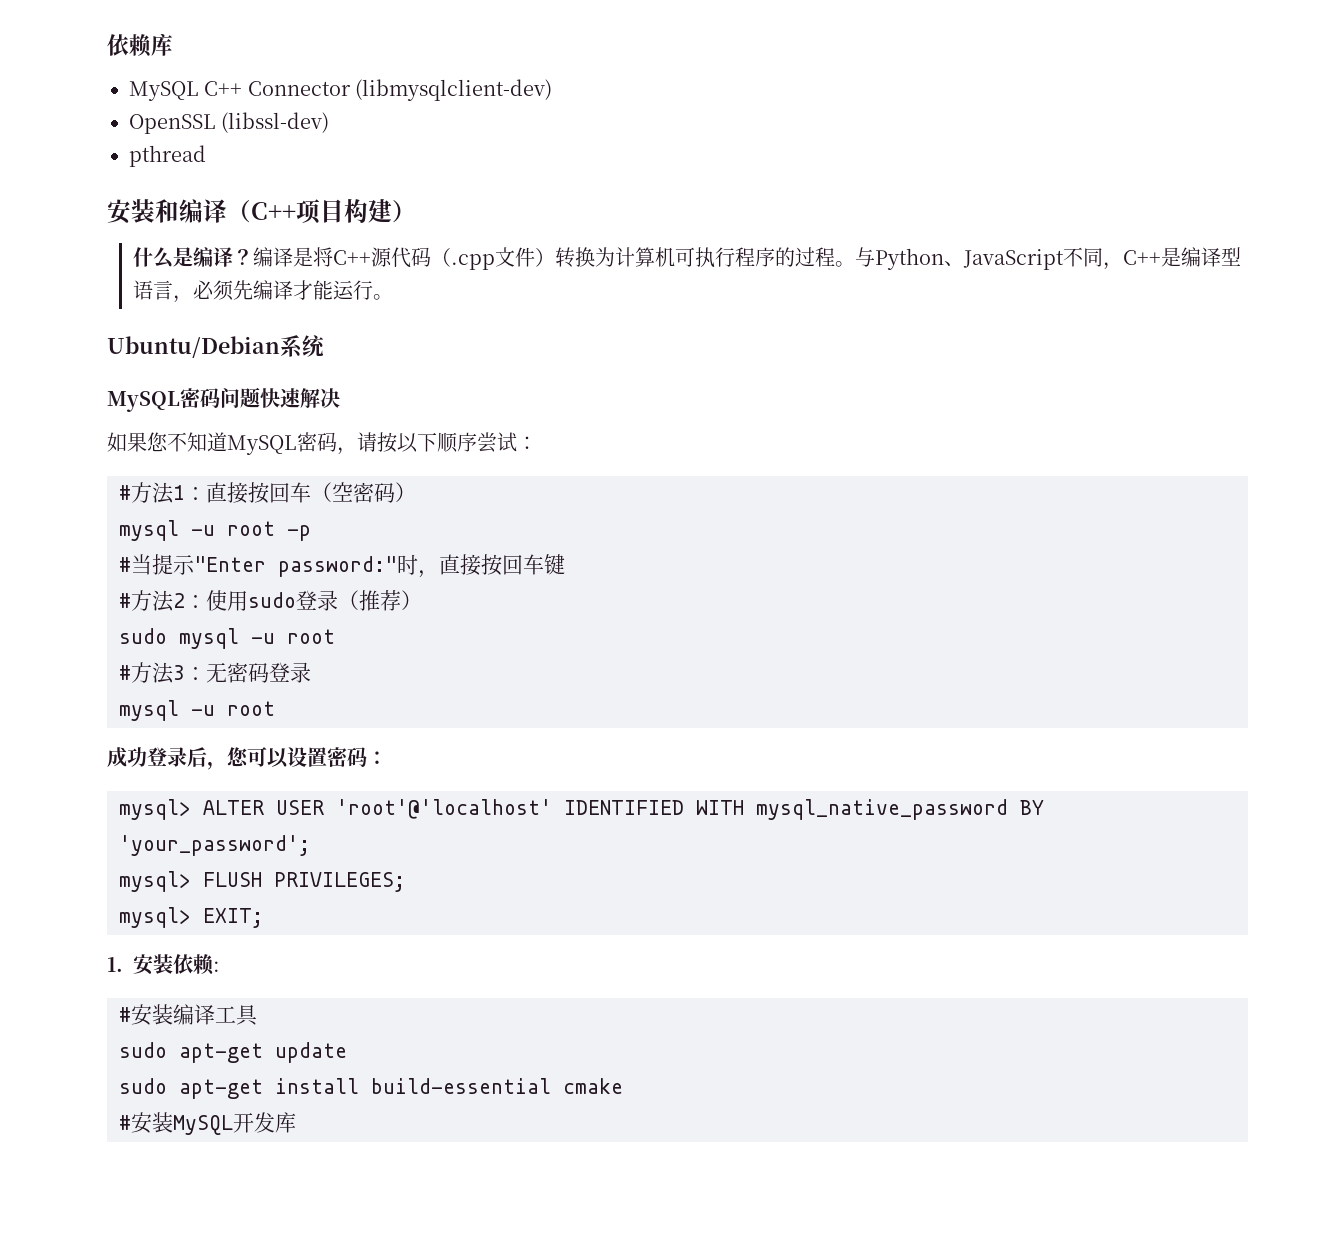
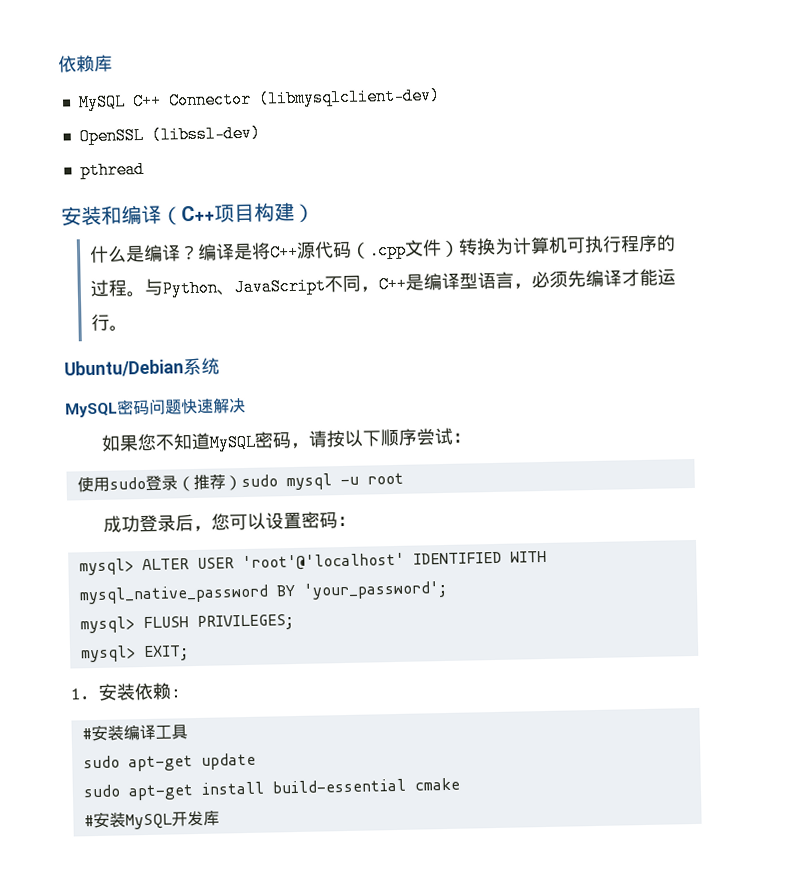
[119,482,416,504] [119,520,311,541] [119,554,565,578] [119,590,206,612] #方法1：直接按回车（空密码） // mysql -u root -p // #当提示"Enter password:"时，直接按回车键 // #方法2： -> (471, 437) none
(422, 600) // -> (242, 483) none
[119,662,311,684] [119,700,275,721] // #方法3：无密码登录 // mysql -u root -> (404, 478) none

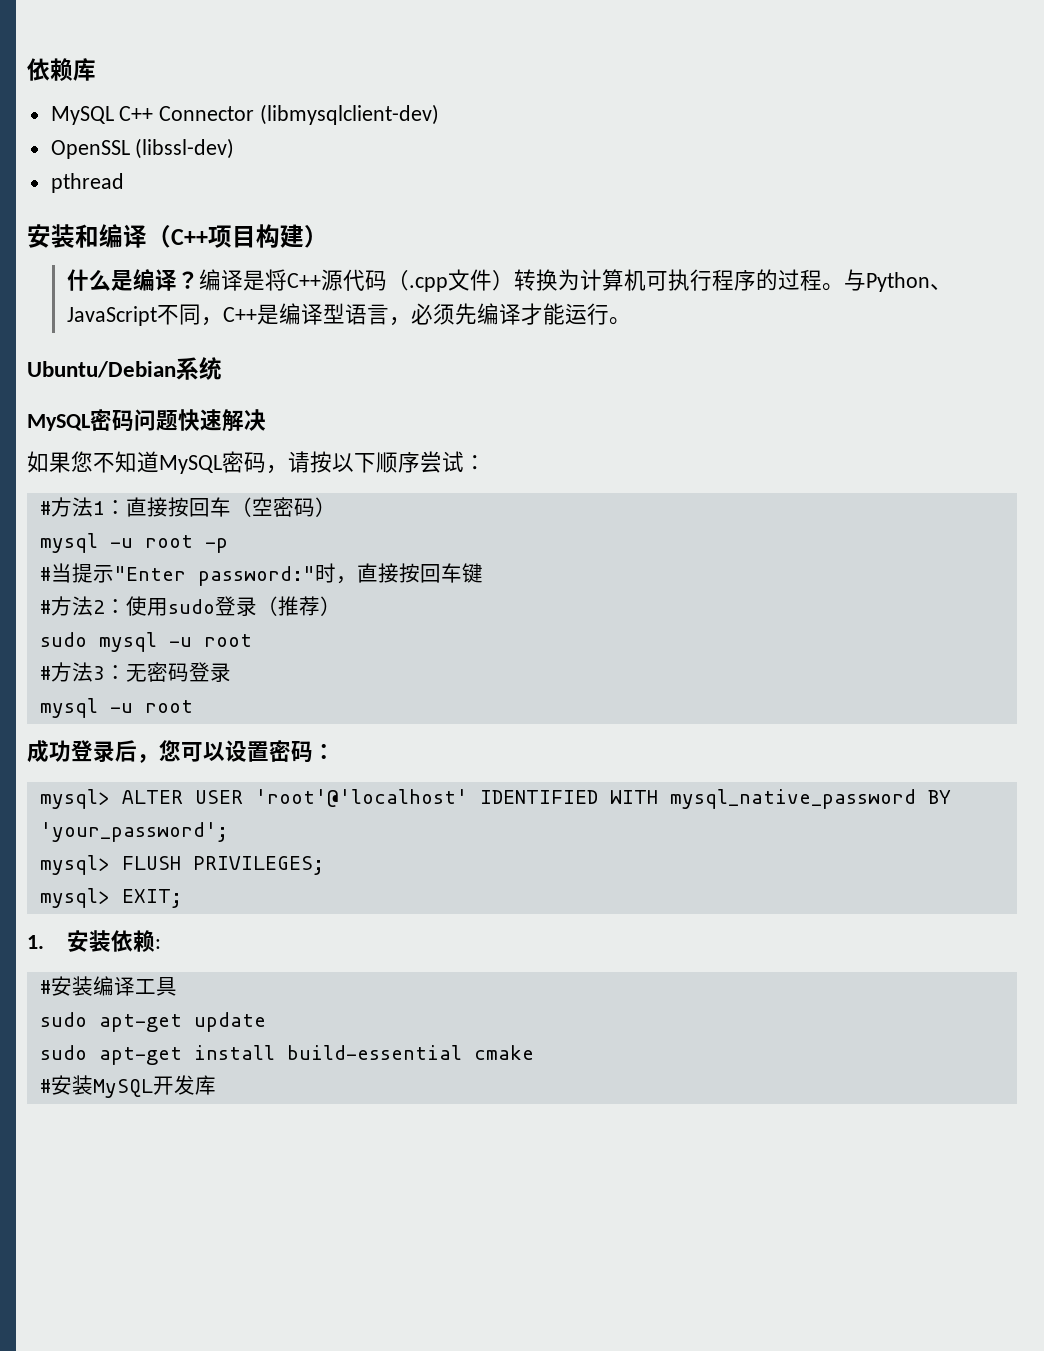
(471, 437) none -> [39,497,336,517] [39,533,228,553] [39,563,483,586] [39,596,126,616] #方法1：直接按回车（空密码） // mysql -u root -p // #当提示"Enter password:"时，直接按回车键 // #方法2：
(242, 483) none -> (341, 606) //
(404, 478) none -> [39,662,231,682] [39,698,193,718] // #方法3：无密码登录 // mysql -u root

